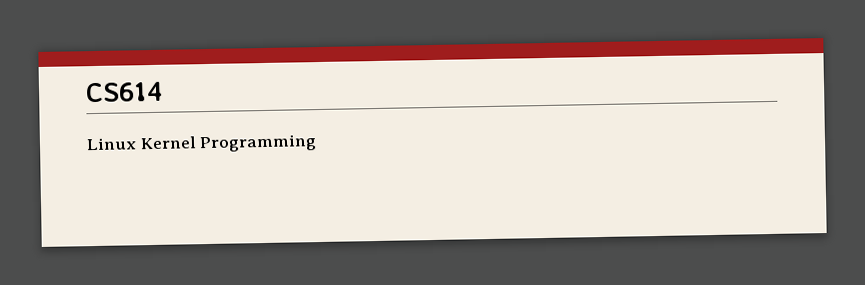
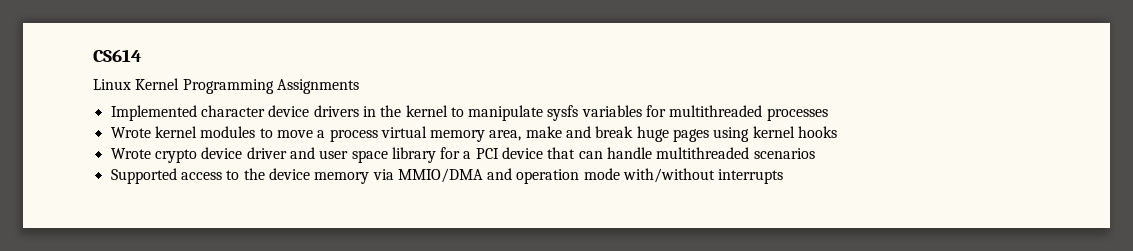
(318, 143) none -> [276,79,359,94] [110,105,828,121] [110,126,838,142] [110,147,815,163] [110,168,784,184] Assignments // Implemented character device drivers in the kernel to manipulate sysfs variables for multithreaded processes // Wrote kernel modules to move a process virtual memory area, make and break huge pages using kernel hooks // Wrote crypto device driver and user space library for a PCI device that can handle multithreaded scenarios // Supported access to the device memory via MMIO/DMA and operation mode with/without interrupts

